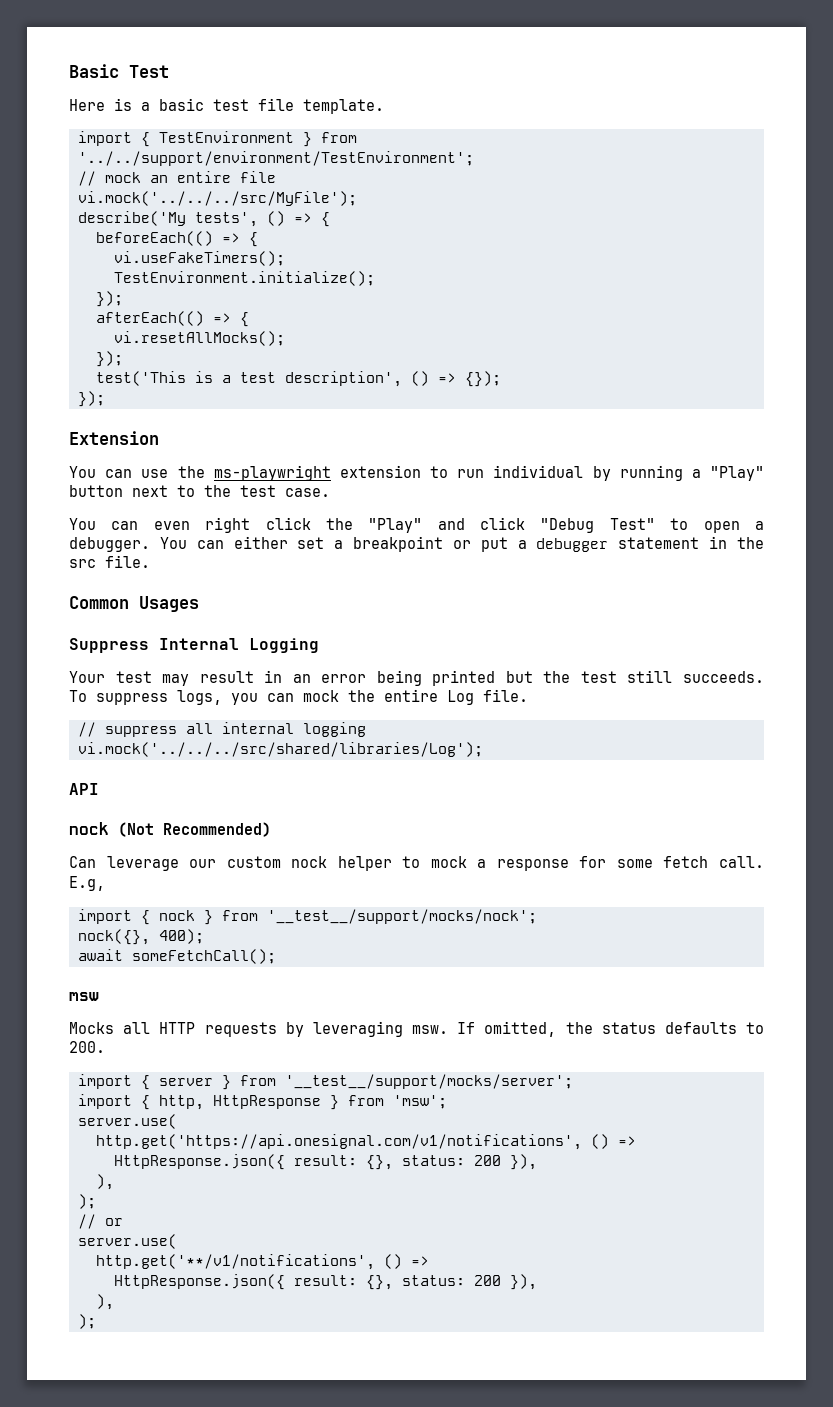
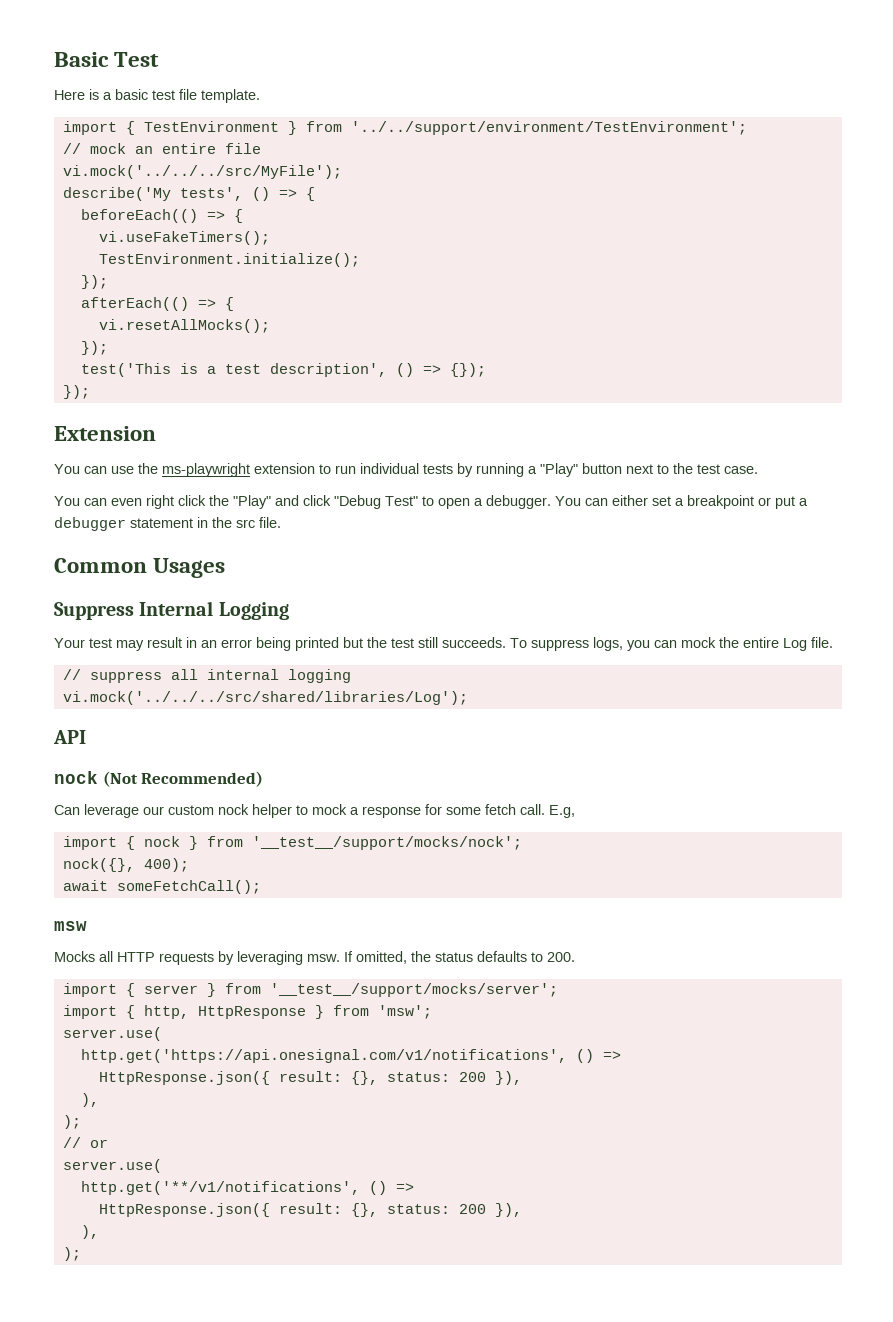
(584, 471) none -> [423,464,453,474] tests

